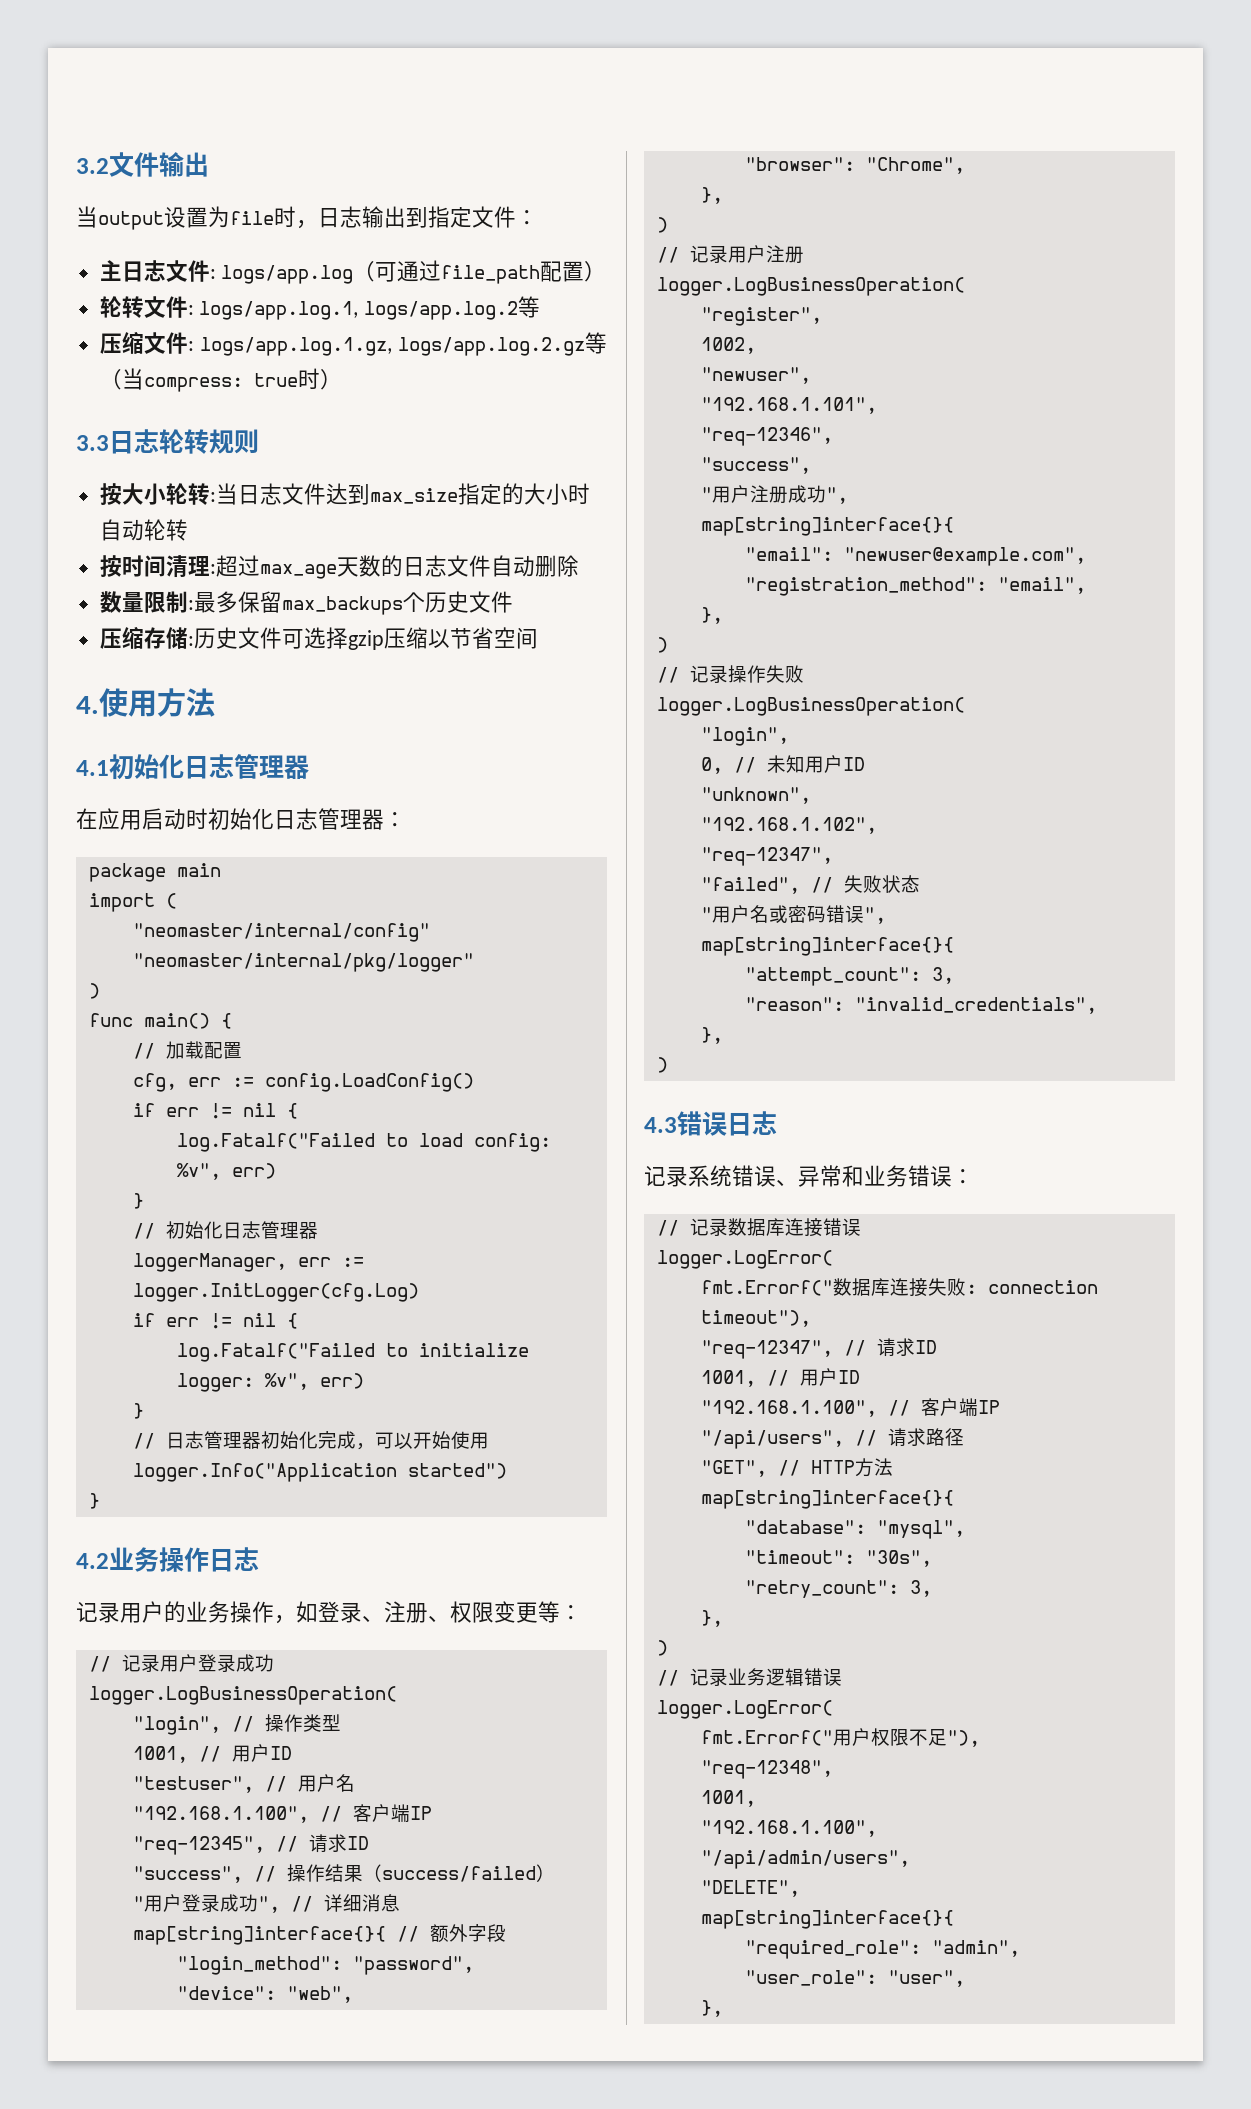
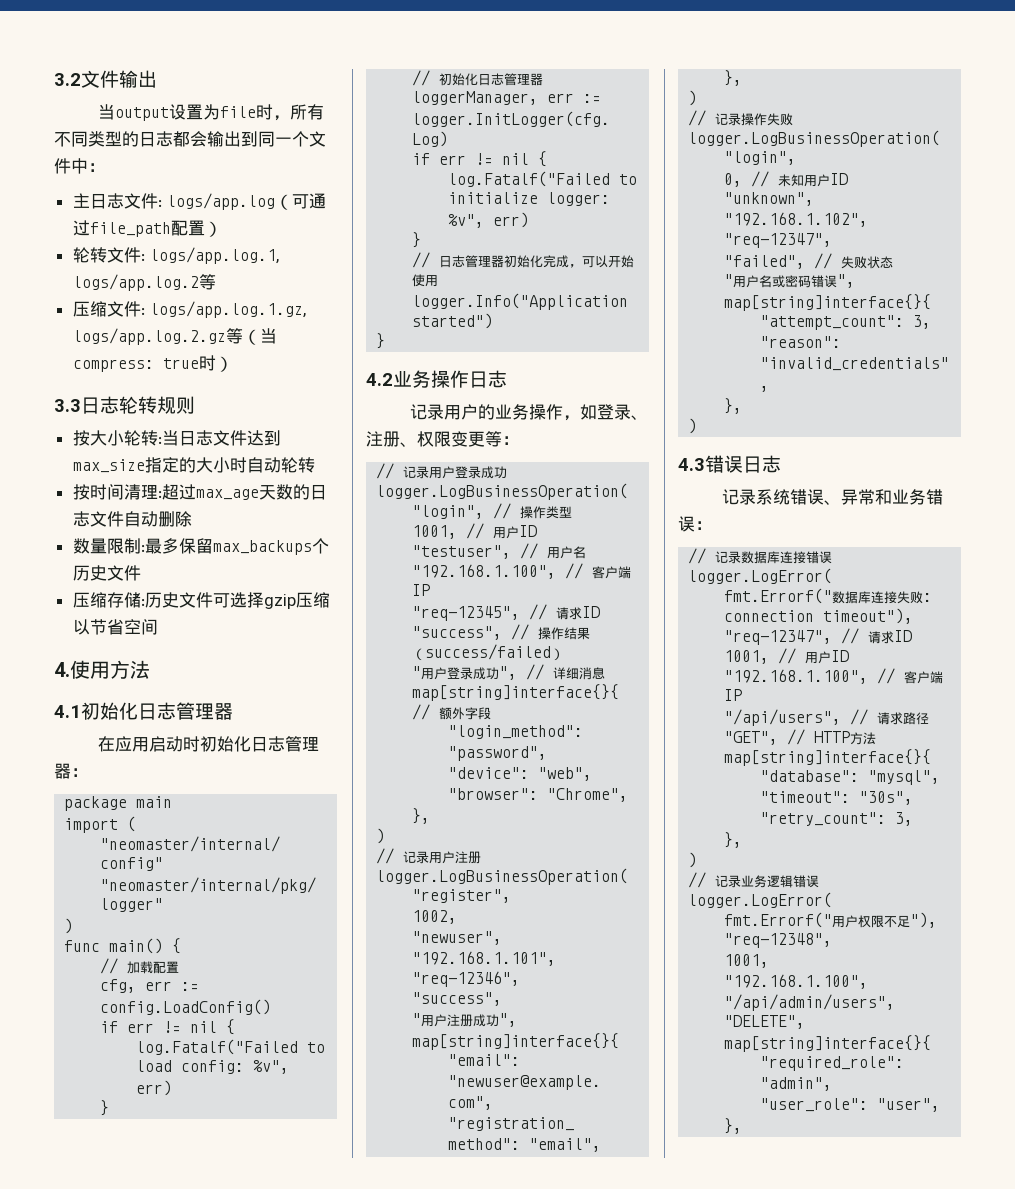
[318,206,516,228] 日志输出到指定文件 -> [289,104,324,120] [54,131,326,147] [54,158,88,174] 所有不同类型的日志都会输出到同一个文件中

